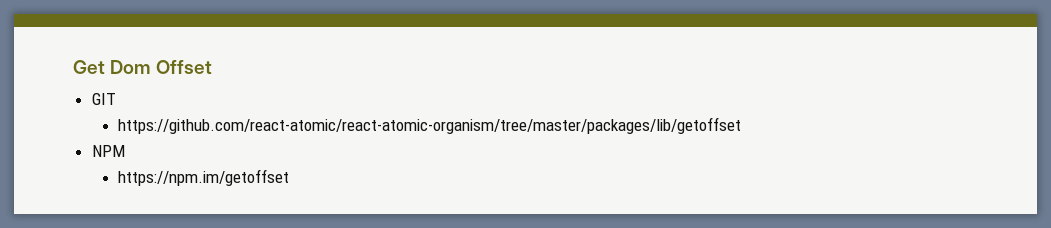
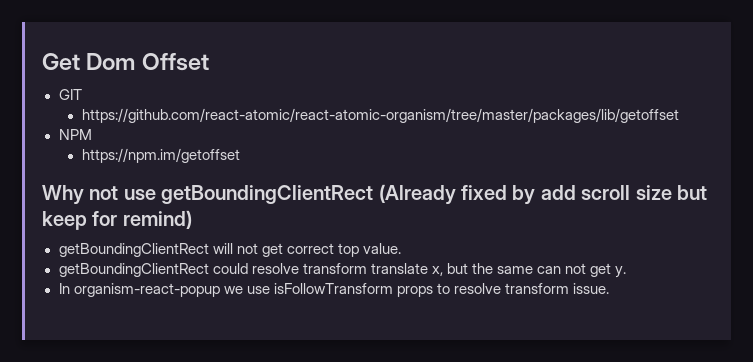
(289, 177) none -> [42,184,707,205] [42,210,192,230] [58,243,401,257] [58,263,627,278] [58,283,609,297] // Why not use getBoundingClientRect (Already fixed by add scroll size but keep for remind) // getBoundingClientRect will not get correct top value. // getBoundingClientRect could resolve transform translate x, but the same can not get y. // In organism-react-popup we use isFollowTransform props to resolve transform issue.

